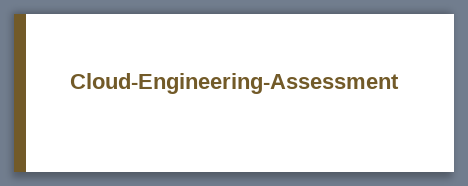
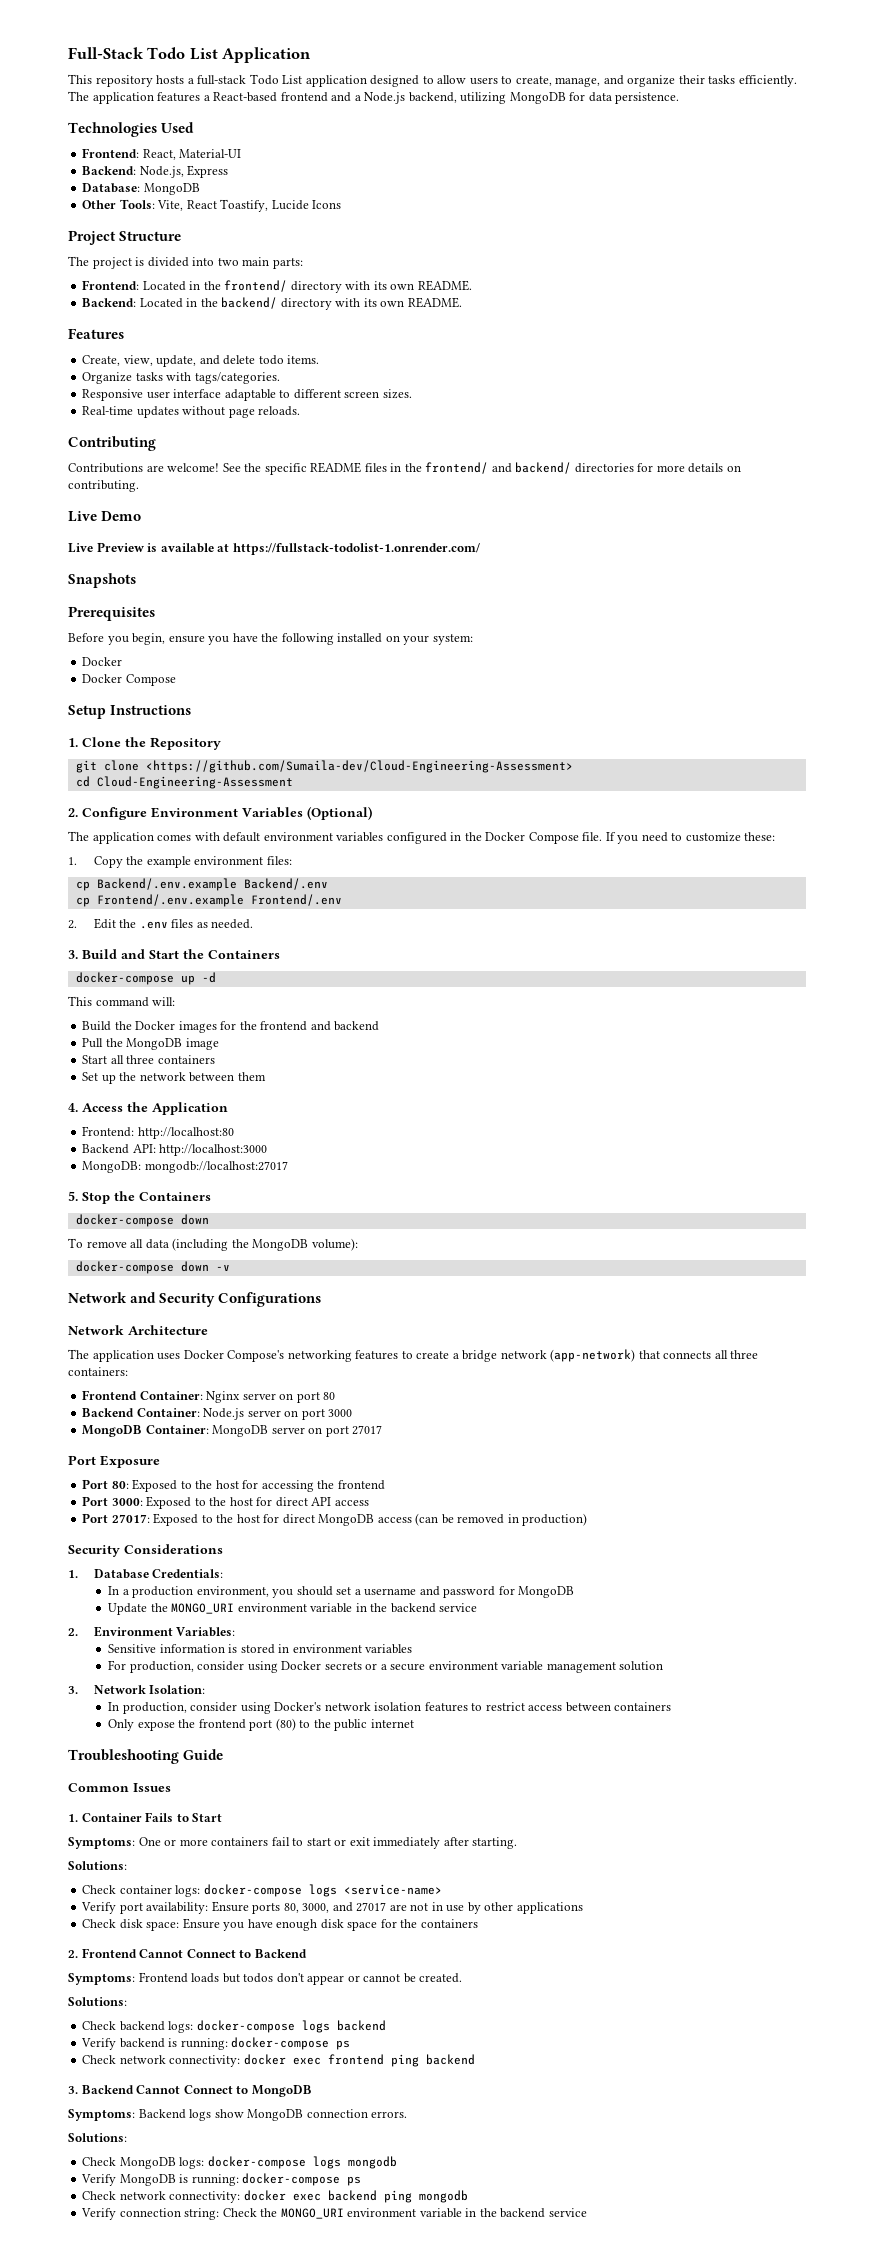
[70,73,399,94] Cloud-Engineering-Assessment -> [68,47,312,63] [68,74,797,87] [68,91,680,104] [68,122,195,137] [82,148,242,160] [82,165,229,178] [82,183,200,195] [82,199,342,212] [68,230,182,245] [68,256,303,269] [82,280,472,293] [82,297,462,310] [68,328,124,339] [82,355,320,367] [82,372,280,384] [82,389,412,401] [82,406,301,418] [68,436,156,451] [68,462,741,475] [68,480,139,492] [68,511,142,522] [68,542,480,555] [68,573,136,588] [68,606,155,621] [68,633,473,645] [82,657,123,666] [82,674,176,686] [68,705,192,719] [68,737,221,750] [75,760,573,773] [75,776,293,789] [68,806,372,820] [68,831,776,844] [68,856,292,868] [75,878,328,891] [75,894,342,907] [68,918,254,929] [68,949,280,959] [75,972,216,985] [68,996,176,1007] [82,1021,380,1033] [82,1038,219,1050] [82,1055,215,1064] [82,1072,266,1084] [68,1102,228,1115] [82,1126,234,1139] [82,1144,268,1156] [82,1161,288,1173] [68,1191,211,1204] [75,1214,209,1227] [68,1238,358,1251] [75,1261,230,1274] [68,1292,322,1307] [68,1325,208,1335] [68,1349,759,1362] [68,1367,128,1376] [82,1390,336,1403] [82,1408,353,1420] [82,1425,383,1437] [68,1455,160,1468] [82,1479,385,1492] [82,1496,369,1509] [82,1513,588,1526] [68,1544,223,1557] [68,1569,224,1579] [108,1586,575,1598] [108,1603,478,1615] [68,1626,236,1637] [108,1644,413,1654] [108,1660,664,1673] [68,1685,206,1694] [108,1702,672,1714] [108,1718,414,1731] [68,1749,224,1764] [68,1783,171,1792] [68,1812,223,1822] [68,1837,518,1849] [68,1861,127,1870] [82,1884,442,1897] [81,1901,583,1914] [82,1918,478,1931] [68,1948,307,1958] [68,1972,463,1985] [68,1997,127,2006] [82,2020,386,2033] [81,2037,351,2050] [82,2054,475,2067] [68,2085,312,2097] [68,2109,408,2121] [68,2133,127,2142] [82,2156,397,2169] [81,2173,362,2186] [82,2190,468,2203] [81,2208,587,2220] Full-Stack Todo List Application // This repository hosts a full-stack Todo List application designed to allow users to create, manage, and organize their tasks efficiently. The application features a React-based frontend and a Node.js backend, utilizing MongoDB for data persistence. // Technologies Used // Frontend: React, Material-UI // Backend: Node.js, Express // Database: MongoDB // Other Tools: Vite, React Toastify, Lucide Icons // Project Structure // The project is divided into two main parts: // Frontend: Located in the frontend/ directory with its own README. // Backend: Located in the backend/ directory with its own README. // Features // Create, view, update, and delete todo items. // Organize tasks with tags/categories. // Responsive user interface adaptable to different screen sizes. // Real-time updates without page reloads. // Contributing // Contributions are welcome! See the specific README files in the frontend/ and backend/ directories for more details on contributing. // Live Demo // Live Preview is available at https://fullstack-todolist-1.onrender.com/ // Snapshots // Prerequisites // Before you begin, ensure you have the following installed on your system: // Docker // Docker Compose // Setup Instructions // 1. Clone the Repository // git clone <https://github.com/Sumaila-dev/Cloud-Engineering-Assessment> // cd Cloud-Engineering-Assessment // 2. Configure Environment Variables (Optional) // The application comes with default environment variables configured in the Docker Compose file. If you need to customize these: // 1. Copy the example environment files: // cp Backend/.env.example Backend/.env // cp Frontend/.env.example Frontend/.env // 2. Edit the .env files as needed. // 3. Build and Start the Containers // docker-compose up -d // This command will: // Build the Docker images for the frontend and backend // Pull the MongoDB image // Start all three containers // Set up the network between them // 4. Access the Application // Frontend: http://localhost:80 // Backend API: http://localhost:3000 // MongoDB: mongodb://localhost:27017 // 5. Stop the Containers // docker-compose down // To remove all data (including the MongoDB volume): // docker-compose down -v // Network and Security Configurations // Network Architecture // The application uses Docker Compose's networking features to create a bridge network (app-network) that connects all three containers: // Frontend Container: Nginx server on port 80 // Backend Container: Node.js server on port 3000 // MongoDB Container: MongoDB server on port 27017 // Port Exposure // Port 80: Exposed to the host for accessing the frontend // Port 3000: Exposed to the host for direct API access // Port 27017: Exposed to the host for direct MongoDB access (can be removed in production) // Security Considerations // 1. Database Credentials: // In a production environment, you should set a username and password for MongoDB // Update the MONGO_URI environment variable in the backend service // 2. Environment Variables: // Sensitive information is stored in environment variables // For production, consider using Docker secrets or a secure environment variable management solution // 3. Network Isolation: // In production, consider using Docker's network isolation features to restrict access between containers // Only expose the frontend port (80) to the public internet // Troubleshooting Guide // Common Issues // 1. Container Fails to Start // Symptoms: One or more containers fail to start or exit immediately after starting. // Solutions: // Check container logs: docker-compose logs <service-name> // Verify port availability: Ensure ports 80, 3000, and 27017 are not in use by other applications // Check disk space: Ensure you have enough disk space for the containers // 2. Frontend Cannot Connect to Backend // Symptoms: Frontend loads but todos don't appear or cannot be created. // Solutions: // Check backend logs: docker-compose logs backend // Verify backend is running: docker-compose ps // Check network connectivity: docker exec frontend ping backend // 3. Backend Cannot Connect to MongoDB // Symptoms: Backend logs show MongoDB connection errors. // Solutions: // Check MongoDB logs: docker-compose logs mongodb // Verify MongoDB is running: docker-compose ps // Check network connectivity: docker exec backend ping mongodb // Verify connection string: Check the MONGO_URI environment variable in the backend service

